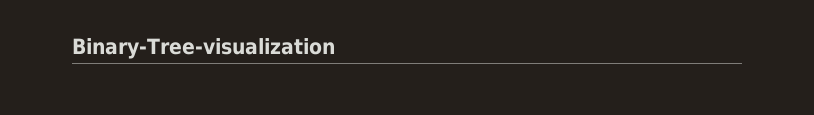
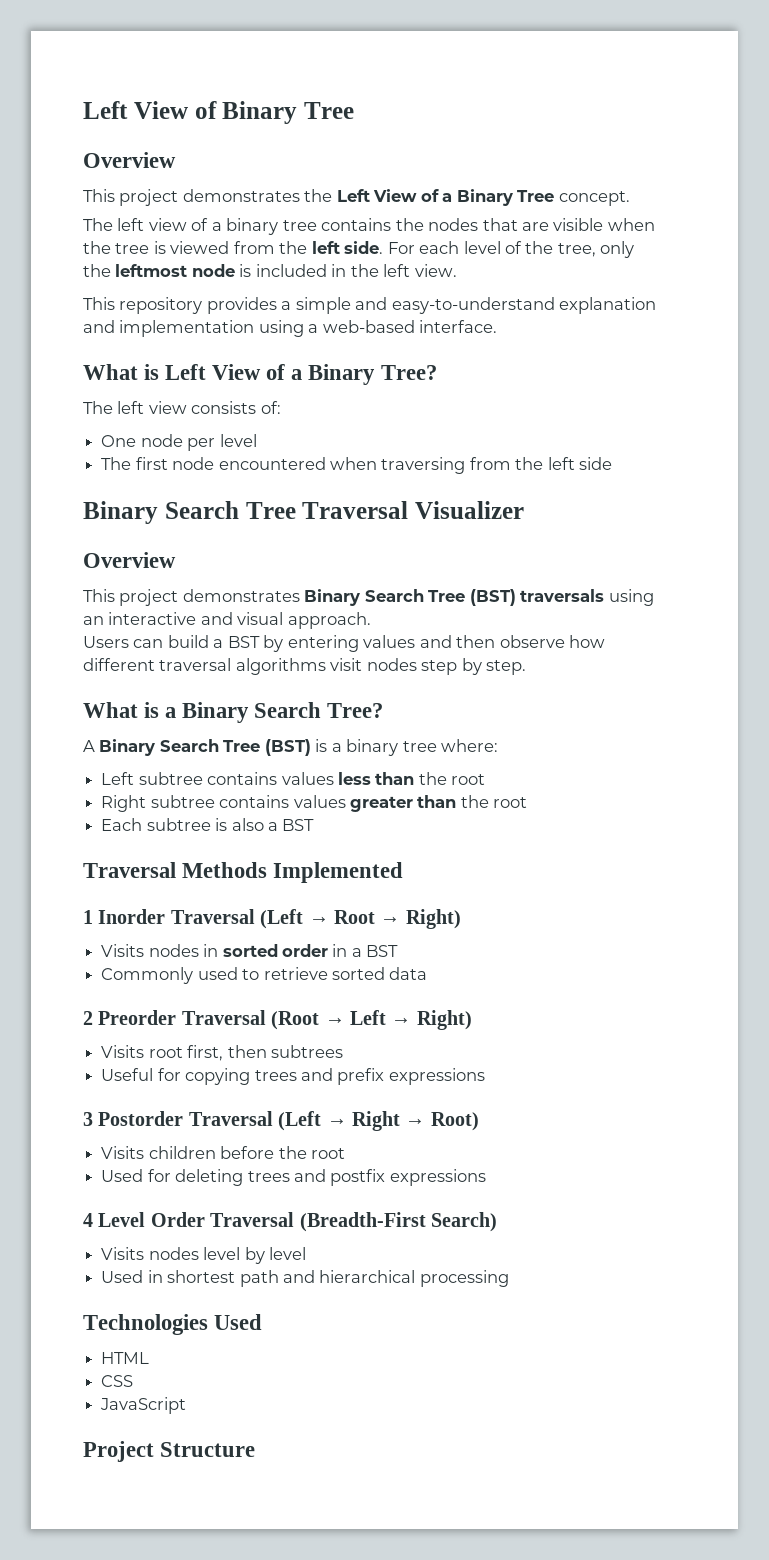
[72,38,335,59] Binary-Tree-visualization -> [83,101,354,124] [83,152,176,168] [83,189,630,206] [83,218,655,235] [83,241,635,258] [83,264,457,277] [83,297,657,314] [83,320,498,337] [83,364,437,385] [83,401,281,414] [101,434,257,451] [101,457,613,474] [83,501,524,524] [83,552,176,568] [83,589,654,606] [83,612,371,629] [83,635,606,652] [83,658,527,675] [83,702,384,723] [83,739,499,756] [101,772,486,785] [101,795,528,812] [101,818,315,831] [83,862,404,883] [83,909,461,929] [101,944,399,957] [101,967,428,984] [83,1010,472,1030] [101,1045,343,1061] [101,1068,485,1085] [83,1111,479,1131] [101,1146,345,1159] [101,1169,486,1186] [83,1212,497,1232] [101,1247,306,1264] [101,1270,509,1287] [83,1314,263,1335] [101,1352,150,1364] [101,1375,134,1387] [100,1397,187,1414] [83,1441,256,1462] Left View of Binary Tree // Overview // This project demonstrates the Left View of a Binary Tree concept. // The left view of a binary tree contains the nodes that are visible when the tree is viewed from the left side. For each level of the tree, only the leftmost node is included in the left view. // This repository provides a simple and easy-to-understand explanation and implementation using a web-based interface. // What is Left View of a Binary Tree? // The left view consists of: // One node per level // The first node encountered when traversing from the left side // Binary Search Tree Traversal Visualizer // Overview // This project demonstrates Binary Search Tree (BST) traversals using an interactive and visual approach. // Users can build a BST by entering values and then observe how different traversal algorithms visit nodes step by step. // What is a Binary Search Tree? // A Binary Search Tree (BST) is a binary tree where: // Left subtree contains values less than the root // Right subtree contains values greater than the root // Each subtree is also a BST // Traversal Methods Implemented // 1 Inorder Traversal (Left → Root → Right) // Visits nodes in sorted order in a BST // Commonly used to retrieve sorted data // 2 Preorder Traversal (Root → Left → Right) // Visits root first, then subtrees // Useful for copying trees and prefix expressions // 3 Postorder Traversal (Left → Right → Root) // Visits children before the root // Used for deleting trees and postfix expressions // 4 Level Order Traversal (Breadth-First Search) // Visits nodes level by level // Used in shortest path and hierarchical processing // Technologies Used // HTML // CSS // JavaScript // Project Structure

